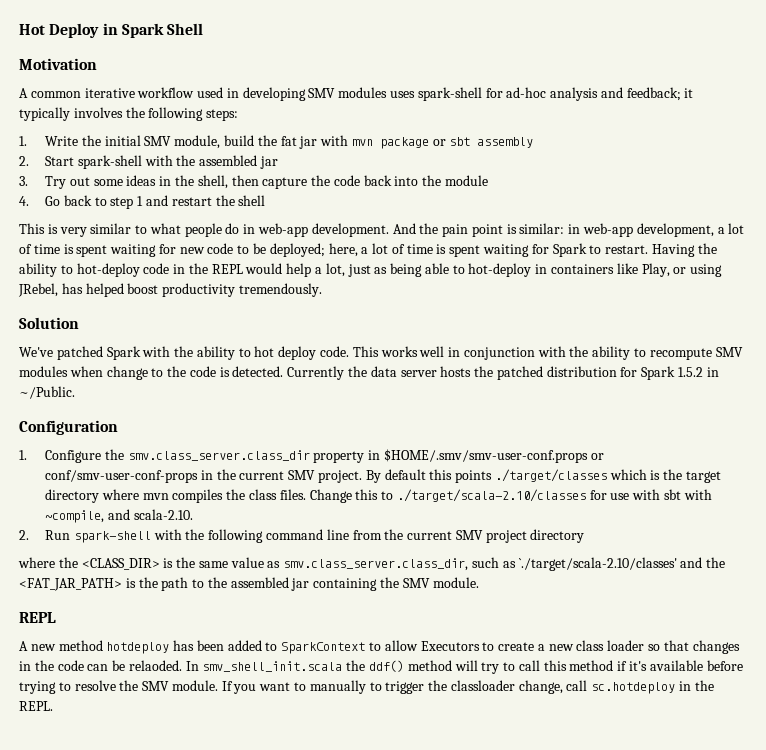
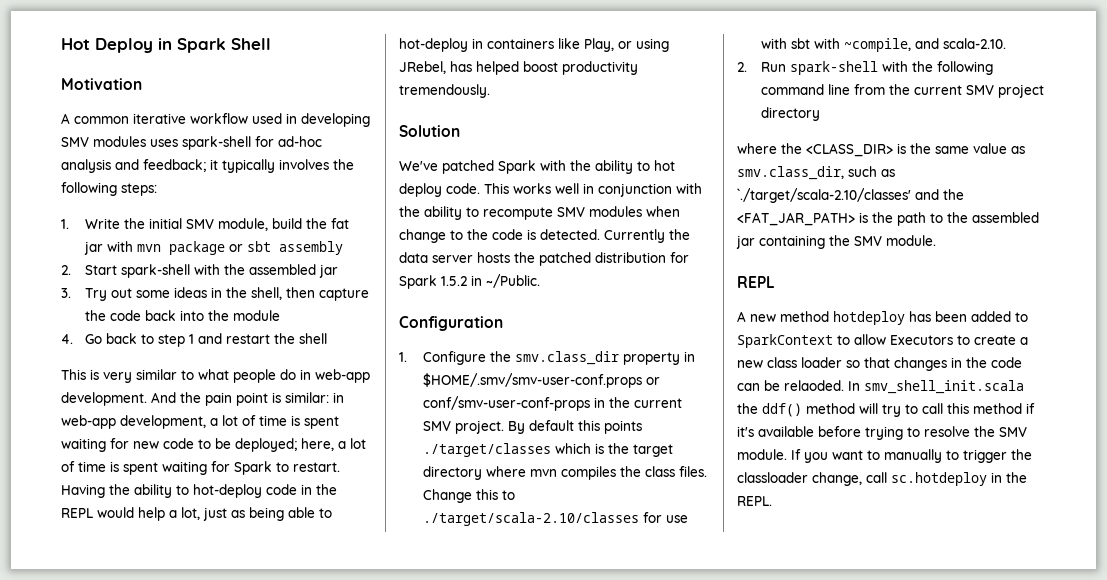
[127,450,310,461] smv.class_server.class_dir -> [515,351,620,365] smv.class_dir
[283,558,469,571] smv.class_server.class_dir, -> [737,166,844,180] smv.class_dir,

